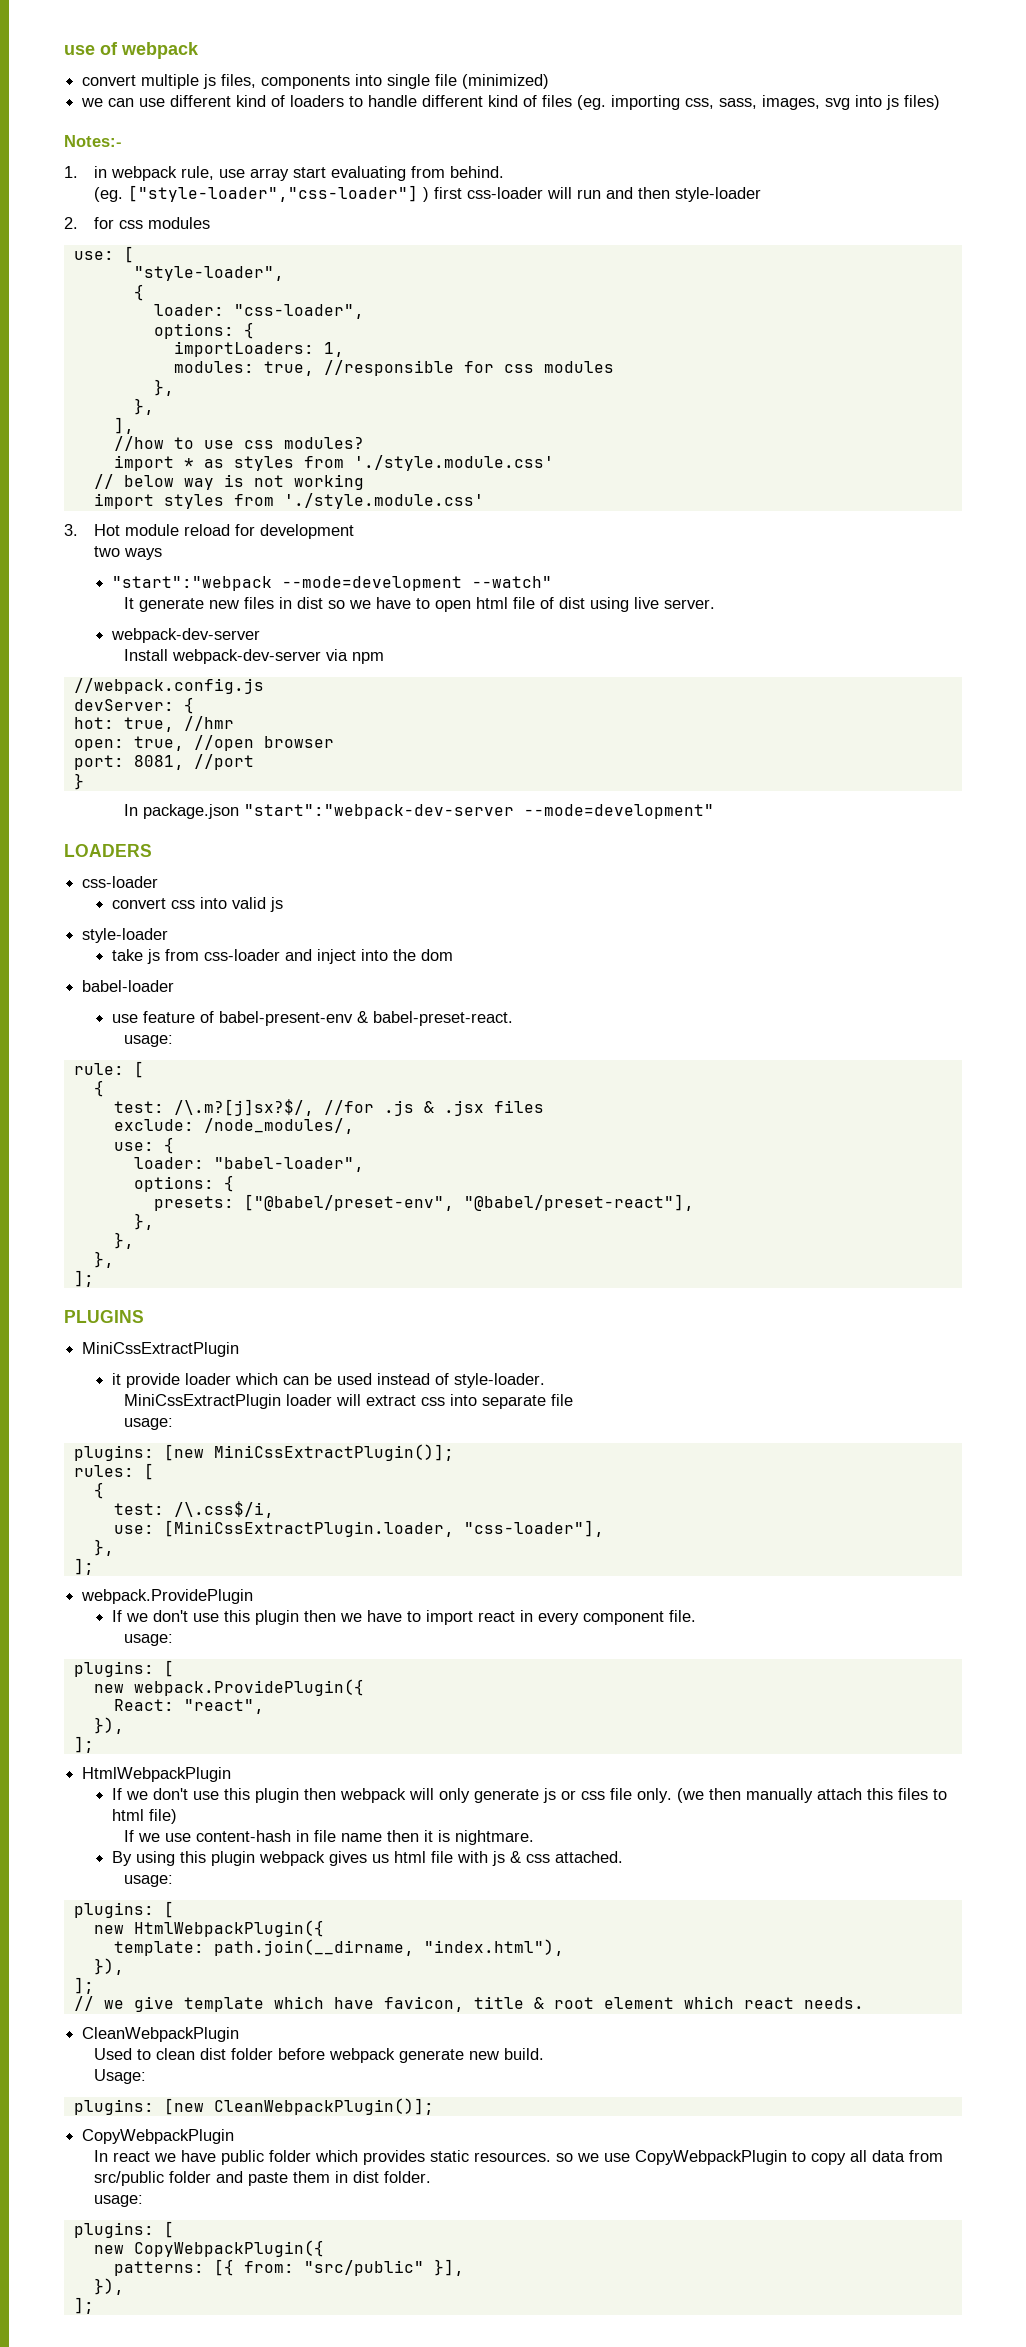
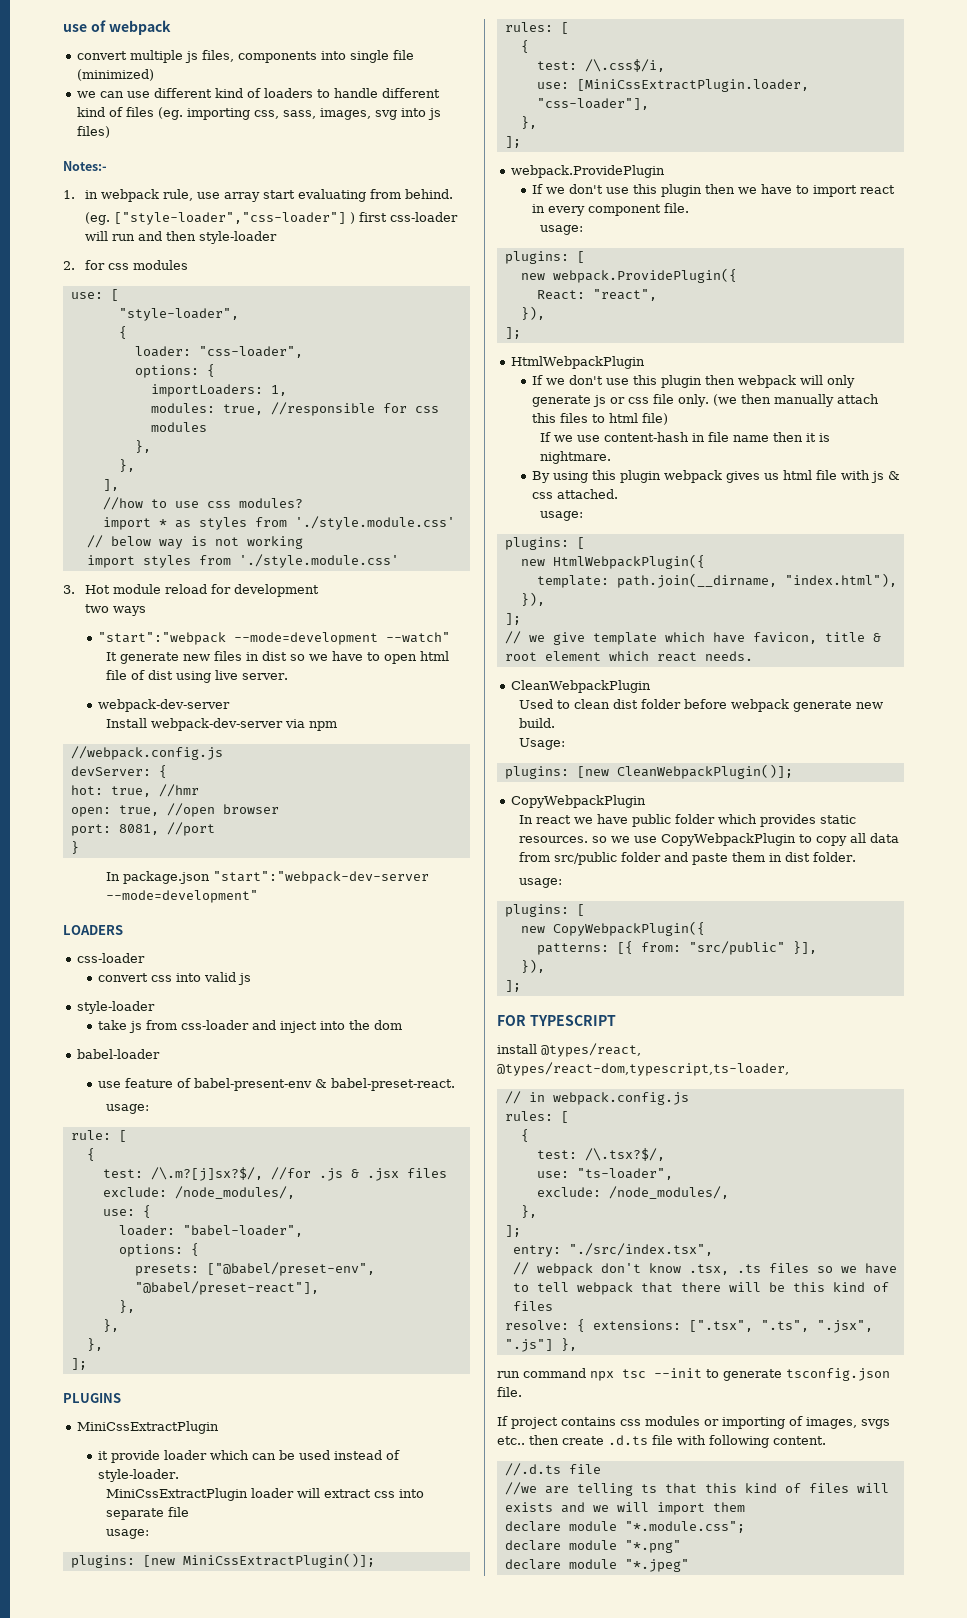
(94, 2305) none -> [497,1015,616,1026] [497,1043,641,1057] [497,1062,789,1076] [504,1091,689,1105] [504,1111,569,1123] [520,1129,529,1142] [536,1148,665,1161] [536,1168,673,1180] [536,1186,729,1199] [520,1205,537,1218] [504,1225,521,1237] [512,1243,713,1257] [512,1262,897,1276] [512,1282,889,1295] [512,1301,553,1311] [504,1319,873,1333] [504,1338,577,1352] [497,1368,890,1381] [497,1387,522,1397] [497,1416,890,1429] [497,1435,826,1448] [504,1463,601,1476] [504,1482,889,1496] [504,1502,745,1515] [504,1521,745,1533] [504,1540,681,1553] [504,1559,689,1572] // FOR TYPESCRIPT // install @types/react, @types/react-dom,typescript,ts-loader, // // in webpack.config.js // rules: [ // { // test: /\.tsx?$/, // use: "ts-loader", // exclude: /node_modules/, // }, // ]; // entry: "./src/index.tsx", // // webpack don't know .tsx, .ts files so we have to tell webpack that there will be this kind of files // resolve: { extensions: [".tsx", ".ts", ".jsx", ".js"] }, // run command npx tsc --init to generate tsconfig.json file. // If project contains css modules or importing of images, svgs etc.. then create .d.ts file with following content. // //.d.ts file // //we are telling ts that this kind of files will exists and we will import them // declare module "*.module.css"; // declare module "*.png" // declare module "*.jpeg"

